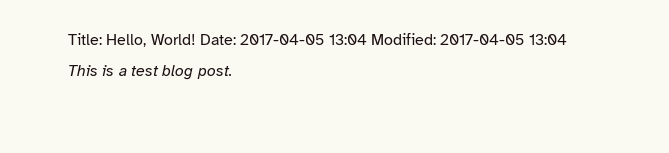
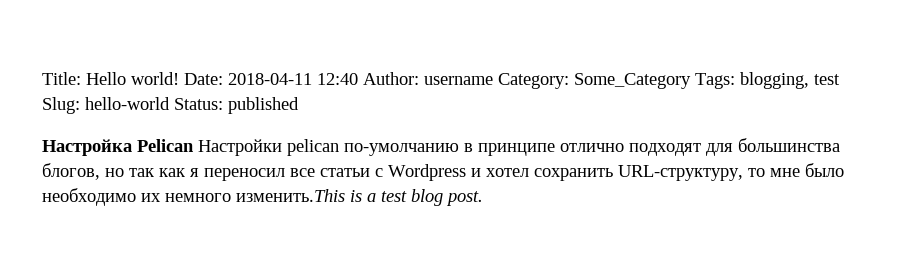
[106,33,567,47] [68,65,98,76] Hello, World! Date: 2017-04-05 13:04 Modified: 2017-04-05 13:04 // This -> [86,72,840,89] [42,97,299,114] [42,138,840,156] [42,163,844,181] [42,188,345,206] Hello world! Date: 2018-04-11 12:40 Author: username Category: Some_Category Tags: blogging, test Slug: hello-world Status: published // Настройка Pelican Настройки pelican по-умолчанию в принципе отлично подходят для большинства блогов, но так как я переносил все статьи с Wordpress и хотел сохранить URL-структуру, то мне было необходимо их немного изменить.This

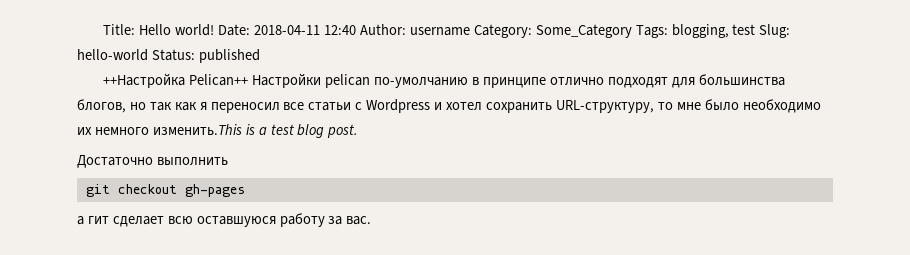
[42,139,194,156] Настройка Pelican -> [103,73,249,88] ++Настройка Pelican++
(483, 198) none -> [77,155,228,168] [85,184,245,197] [77,213,372,227] // Достаточно выполнить // git checkout gh-pages // а гит сделает всю оставшуюся работу за вас.

